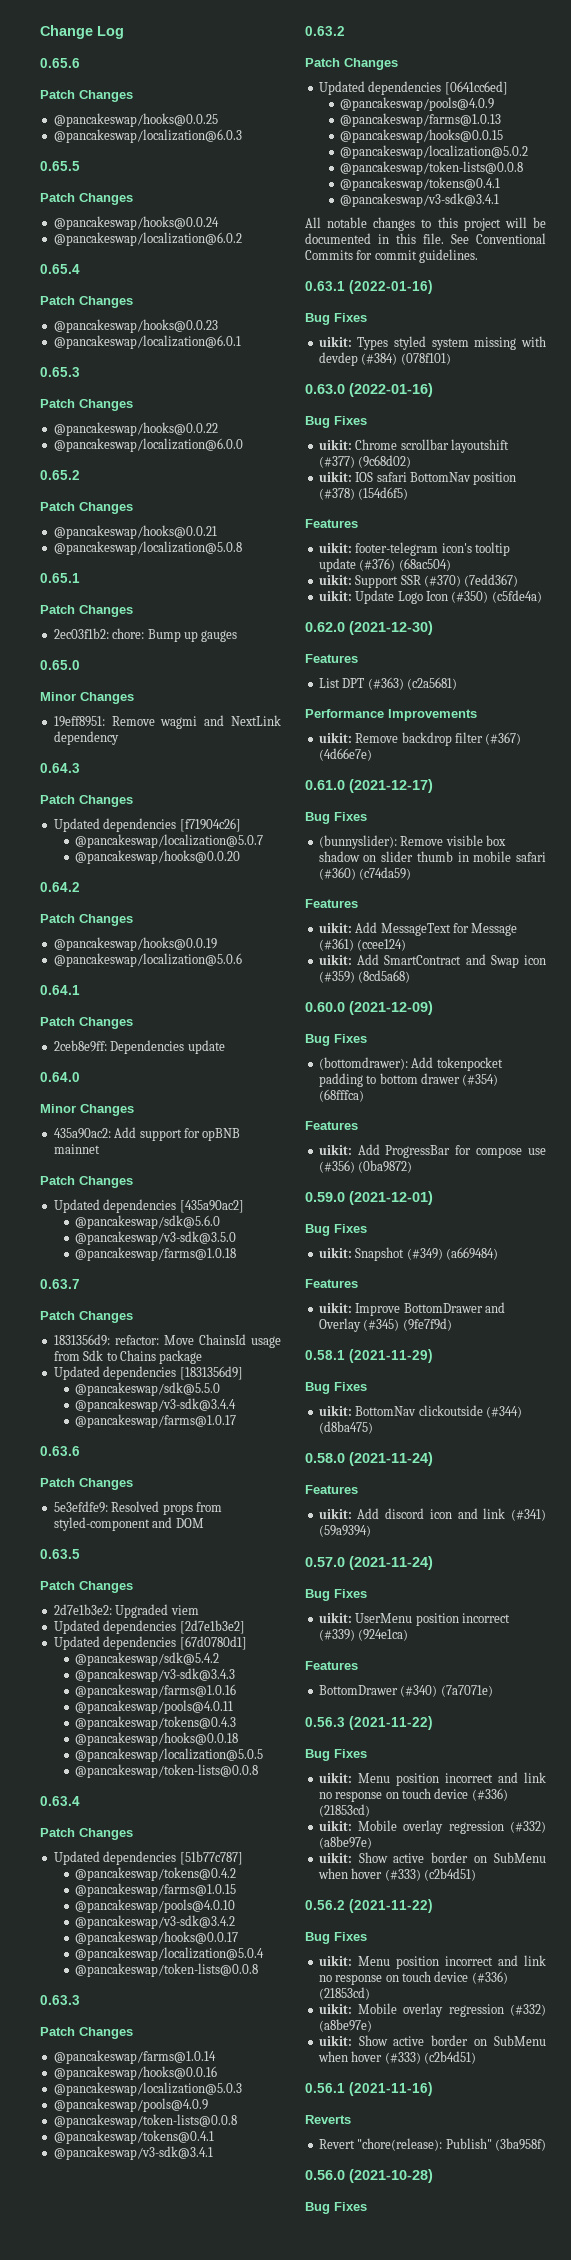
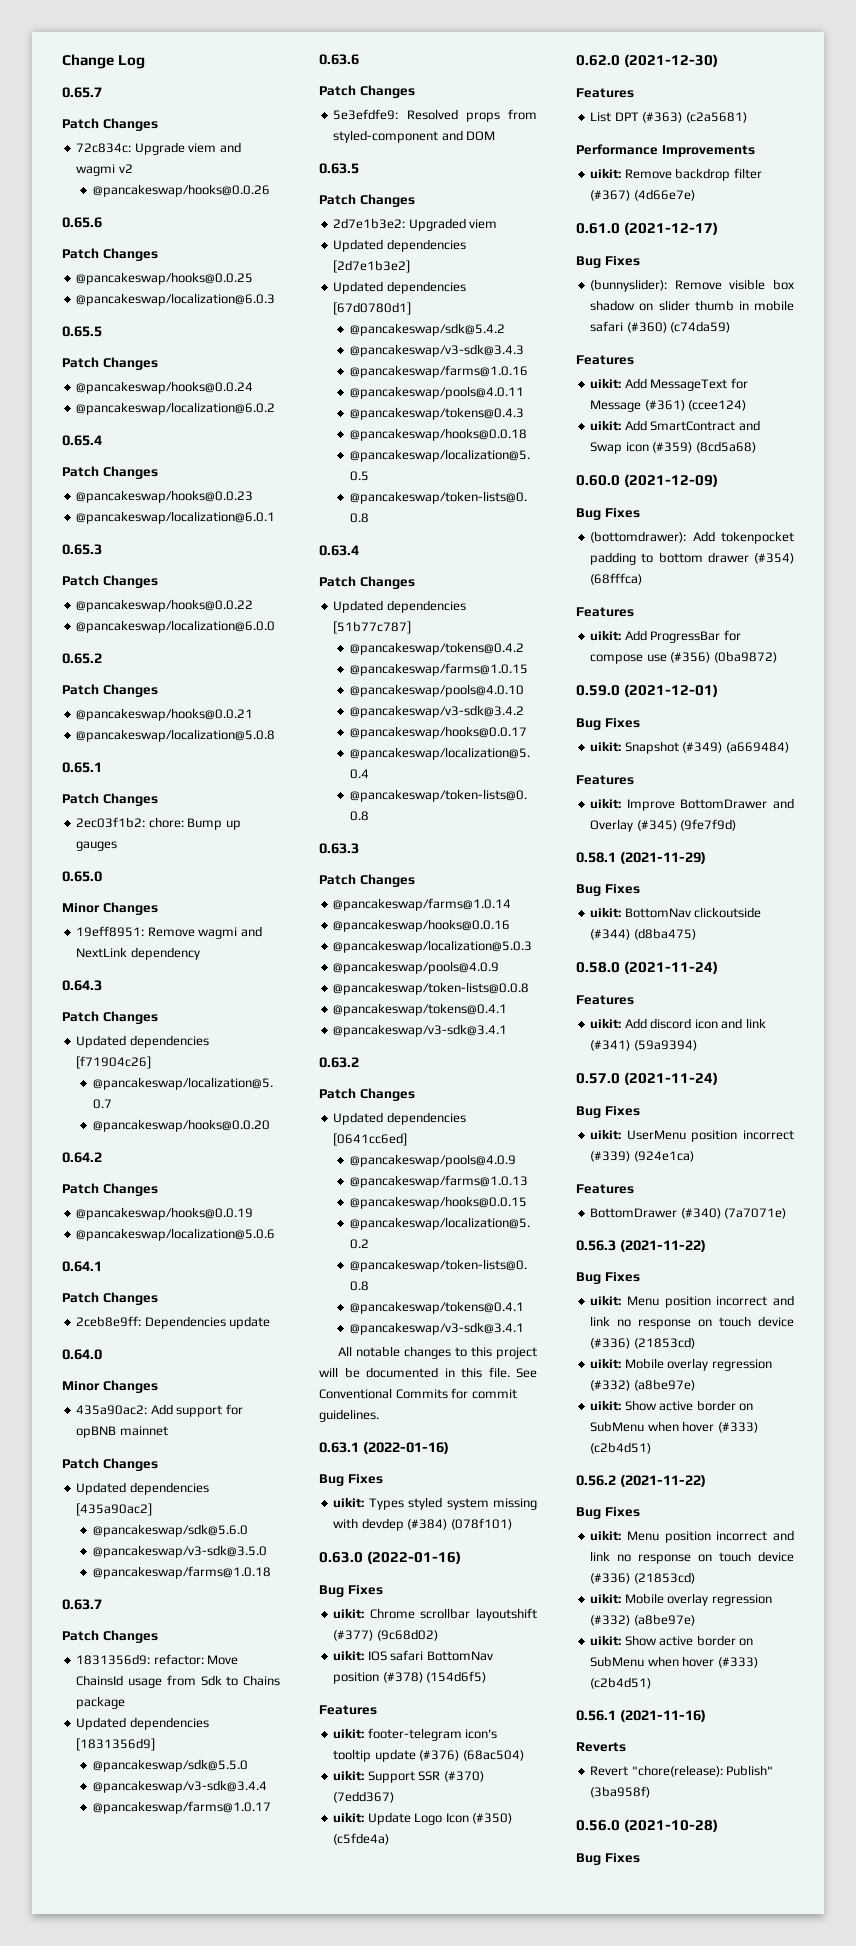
(124, 32) none -> [62,87,102,98] [62,118,158,131] [76,142,241,155] [76,164,133,176] [93,184,271,197] // 0.65.7 // Patch Changes // 72c834c: Upgrade viem and wagmi v2 // @pancakeswap/hooks@0.0.26

